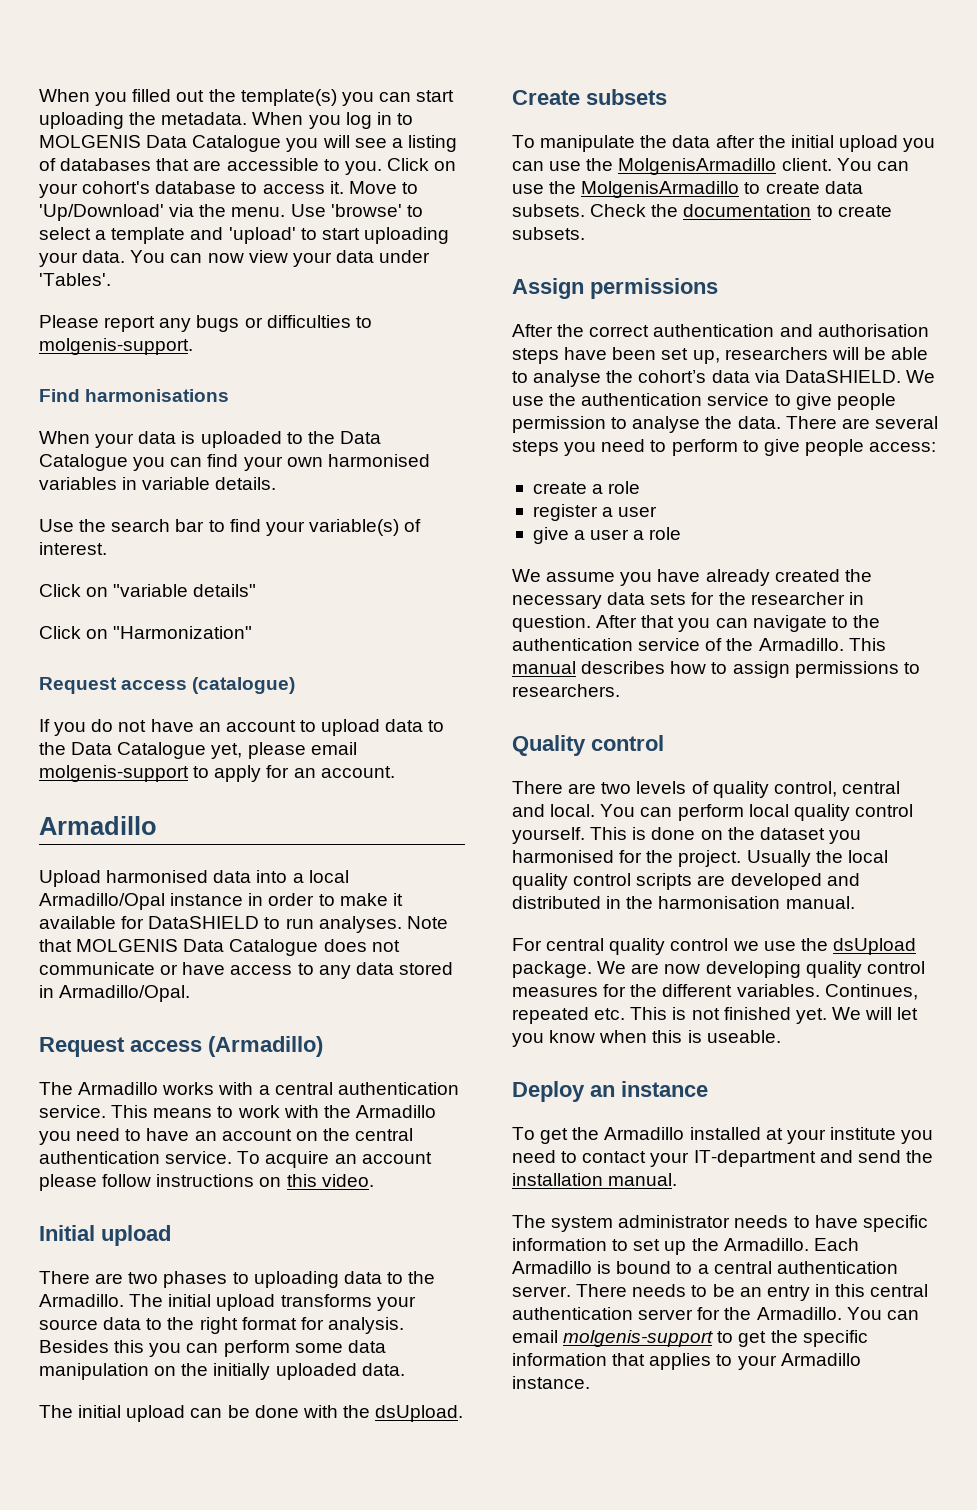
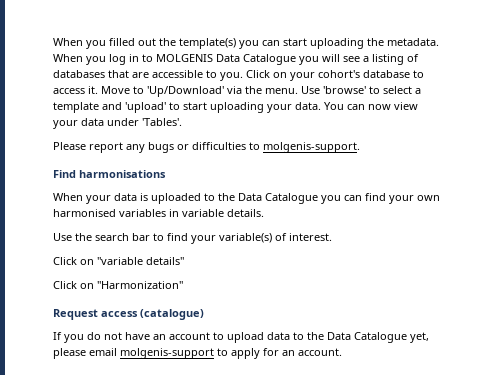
[39,816,157,835] [39,870,349,887] [39,893,403,910] [39,916,448,933] [39,939,400,956] [39,962,453,979] [39,985,191,1002] [39,1036,323,1057] [39,1082,459,1095] [39,1105,436,1118] [39,1128,414,1145] [39,1151,432,1168] [39,1174,374,1191] [39,1225,171,1246] [39,1271,436,1288] [39,1294,416,1311] [39,1317,404,1334] [39,1340,386,1357] [39,1363,405,1380] [39,1405,464,1422] [512,89,667,105] [512,135,936,152] [512,158,909,175] [512,181,863,198] [512,204,892,217] [512,227,585,240] [512,278,718,299] [512,324,929,337] [512,347,929,364] [512,370,935,387] [512,393,896,410] [512,416,938,433] [512,439,937,456] [532,481,641,494] [532,504,658,521] [532,527,682,544] [512,569,872,586] [512,592,864,609] [512,615,880,632] [512,638,886,651] [512,661,920,678] [512,684,620,697] [512,735,664,756] [512,781,900,798] [512,804,913,821] [512,827,861,844] [512,850,888,867] [512,873,860,890] [512,896,855,909] [512,938,916,955] [512,961,925,978] [512,984,918,1000] [512,1007,919,1024] [512,1030,781,1047] [512,1081,708,1102] [512,1127,934,1144] [512,1150,933,1167] [512,1173,678,1186] [512,1215,928,1232] [512,1238,859,1255] [512,1261,898,1274] [512,1284,929,1301] [512,1307,919,1320] [512,1330,868,1347] [512,1353,861,1370] [512,1376,590,1389] // Armadillo // Upload harmonised data into a local Armadillo/Opal instance in order to make it available for DataSHIELD to run analyses. Note that MOLGENIS Data Catalogue does not communicate or have access to any data stored in Armadillo/Opal. // Request access (Armadillo) // The Armadillo works with a central authentication service. This means to work with the Armadillo you need to have an account on the central authentication service. To acquire an account please follow instructions on this video. // Initial upload // There are two phases to uploading data to the Armadillo. The initial upload transforms your source data to the right format for analysis. Besides this you can perform some data manipulation on the initially uploaded data. // The initial upload can be done with the dsUpload. // Create subsets // To manipulate the data after the initial upload you can use the MolgenisArmadillo client. You can use the MolgenisArmadillo to create data subsets. Check the documentation to create subsets. // Assign permissions // After the correct authentication and authorisation steps have been set up, researchers will be able to analyse the cohort’s data via DataSHIELD. We use the authentication service to give people permission to analyse the data. There are several steps you need to perform to give people access: // create a role // register a user // give a user a role // We assume you have already created the necessary data sets for the researcher in question. After that you can navigate to the authentication service of the Armadillo. This manual describes how to assign permissions to researchers. // Quality control // There are two levels of quality control, central and local. You can perform local quality control yourself. This is done on the dataset you harmonised for the project. Usually the local quality control scripts are developed and distributed in the harmonisation manual. // For central quality control we use the dsUpload package. We are now developing quality control measures for the different variables. Continues, repeated etc. This is not finished yet. We will let you know when this is useable. // Deploy an instance // To get the Armadillo installed at your institute you need to contact your IT-department and send the installation manual. // The system administrator needs to have specific information to set up the Armadillo. Each Armadillo is bound to a central authentication server. There needs to be an entry in this central authentication server for the Armadillo. You can email molgenis-support to get the specific information that applies to your Armadillo instance. -> (342, 352) none

